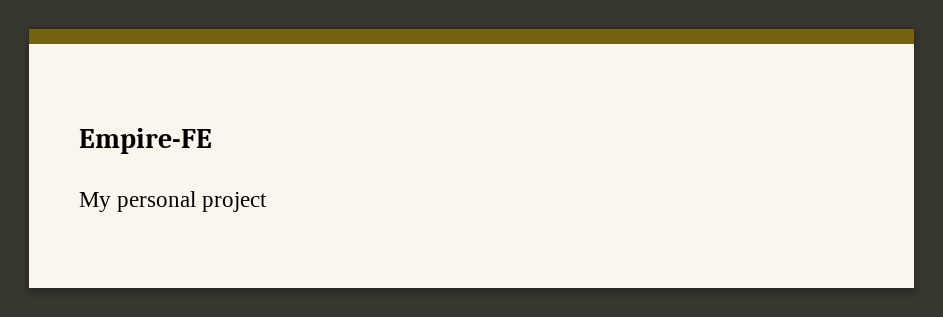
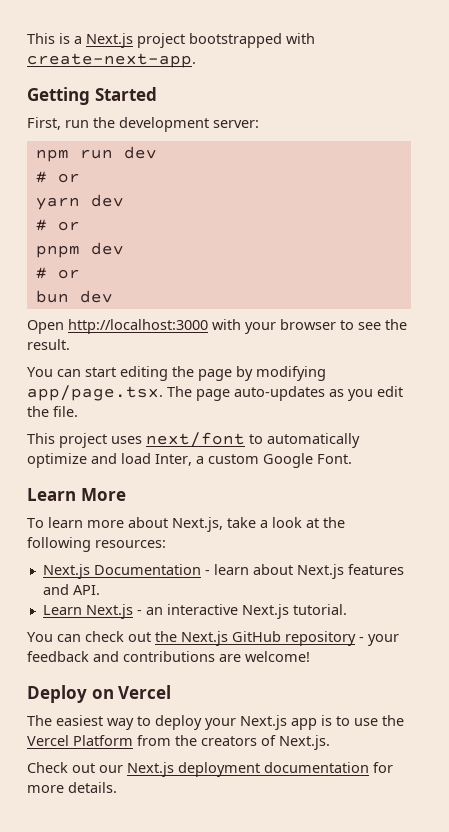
[79,128,212,154] [79,191,268,212] Empire-FE // My personal project -> [27,33,315,48] [27,53,196,68] [27,87,157,105] [27,117,259,132] [35,146,157,162] [35,171,80,183] [35,194,124,210] [35,219,80,231] [35,242,124,258] [35,267,80,279] [35,290,113,303] [27,319,407,334] [27,339,70,350] [27,366,326,381] [27,385,403,401] [27,406,78,417] [27,432,360,448] [27,453,352,468] [27,488,126,501] [27,517,345,532] [27,537,166,552] [42,564,404,579] [42,584,100,595] [42,604,347,619] [27,631,399,646] [27,651,310,662] [27,685,172,703] [27,715,404,730] [27,735,330,750] [27,762,393,777] [27,782,117,793] This is a Next.js project bootstrapped with create-next-app. // Getting Started // First, run the development server: // npm run dev // # or // yarn dev // # or // pnpm dev // # or // bun dev // Open http://localhost:3000 with your browser to see the result. // You can start editing the page by modifying app/page.tsx. The page auto-updates as you edit the file. // This project uses next/font to automatically optimize and load Inter, a custom Google Font. // Learn More // To learn more about Next.js, take a look at the following resources: // Next.js Documentation - learn about Next.js features and API. // Learn Next.js - an interactive Next.js tutorial. // You can check out the Next.js GitHub repository - your feedback and contributions are welcome! // Deploy on Vercel // The easiest way to deploy your Next.js app is to use the Vercel Platform from the creators of Next.js. // Check out our Next.js deployment documentation for more details.

